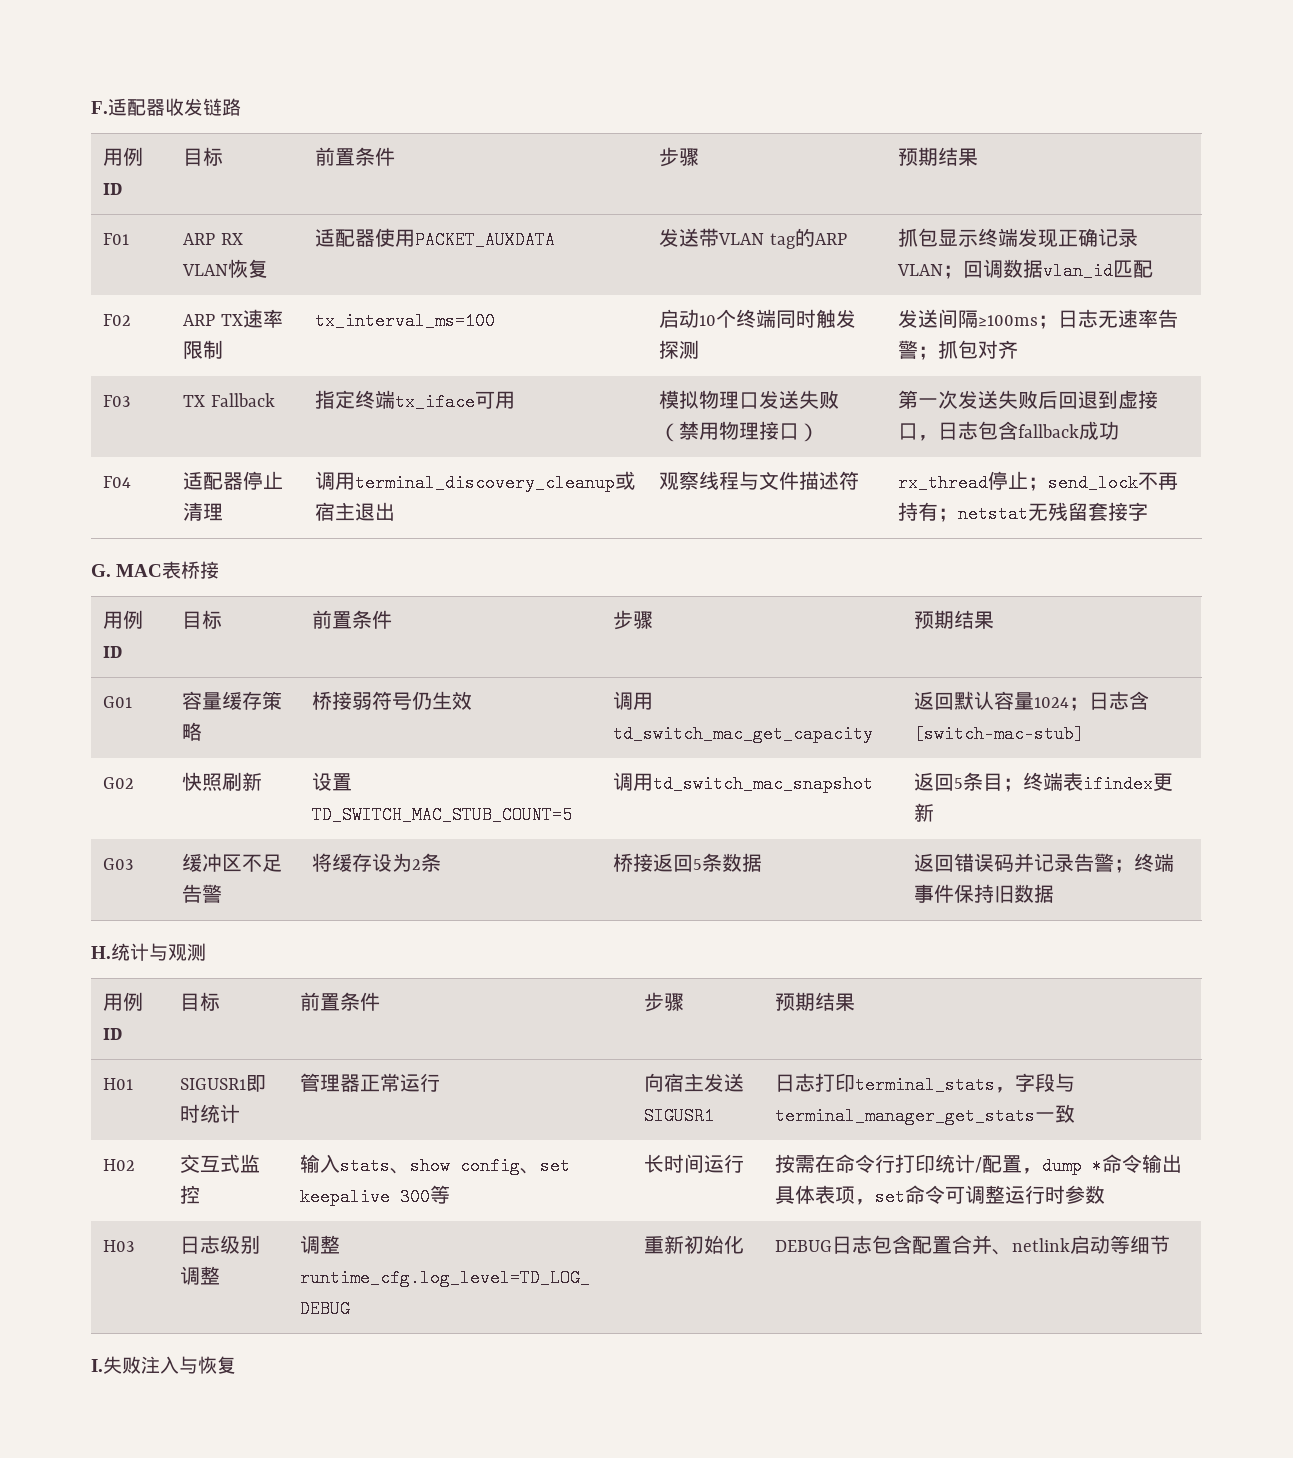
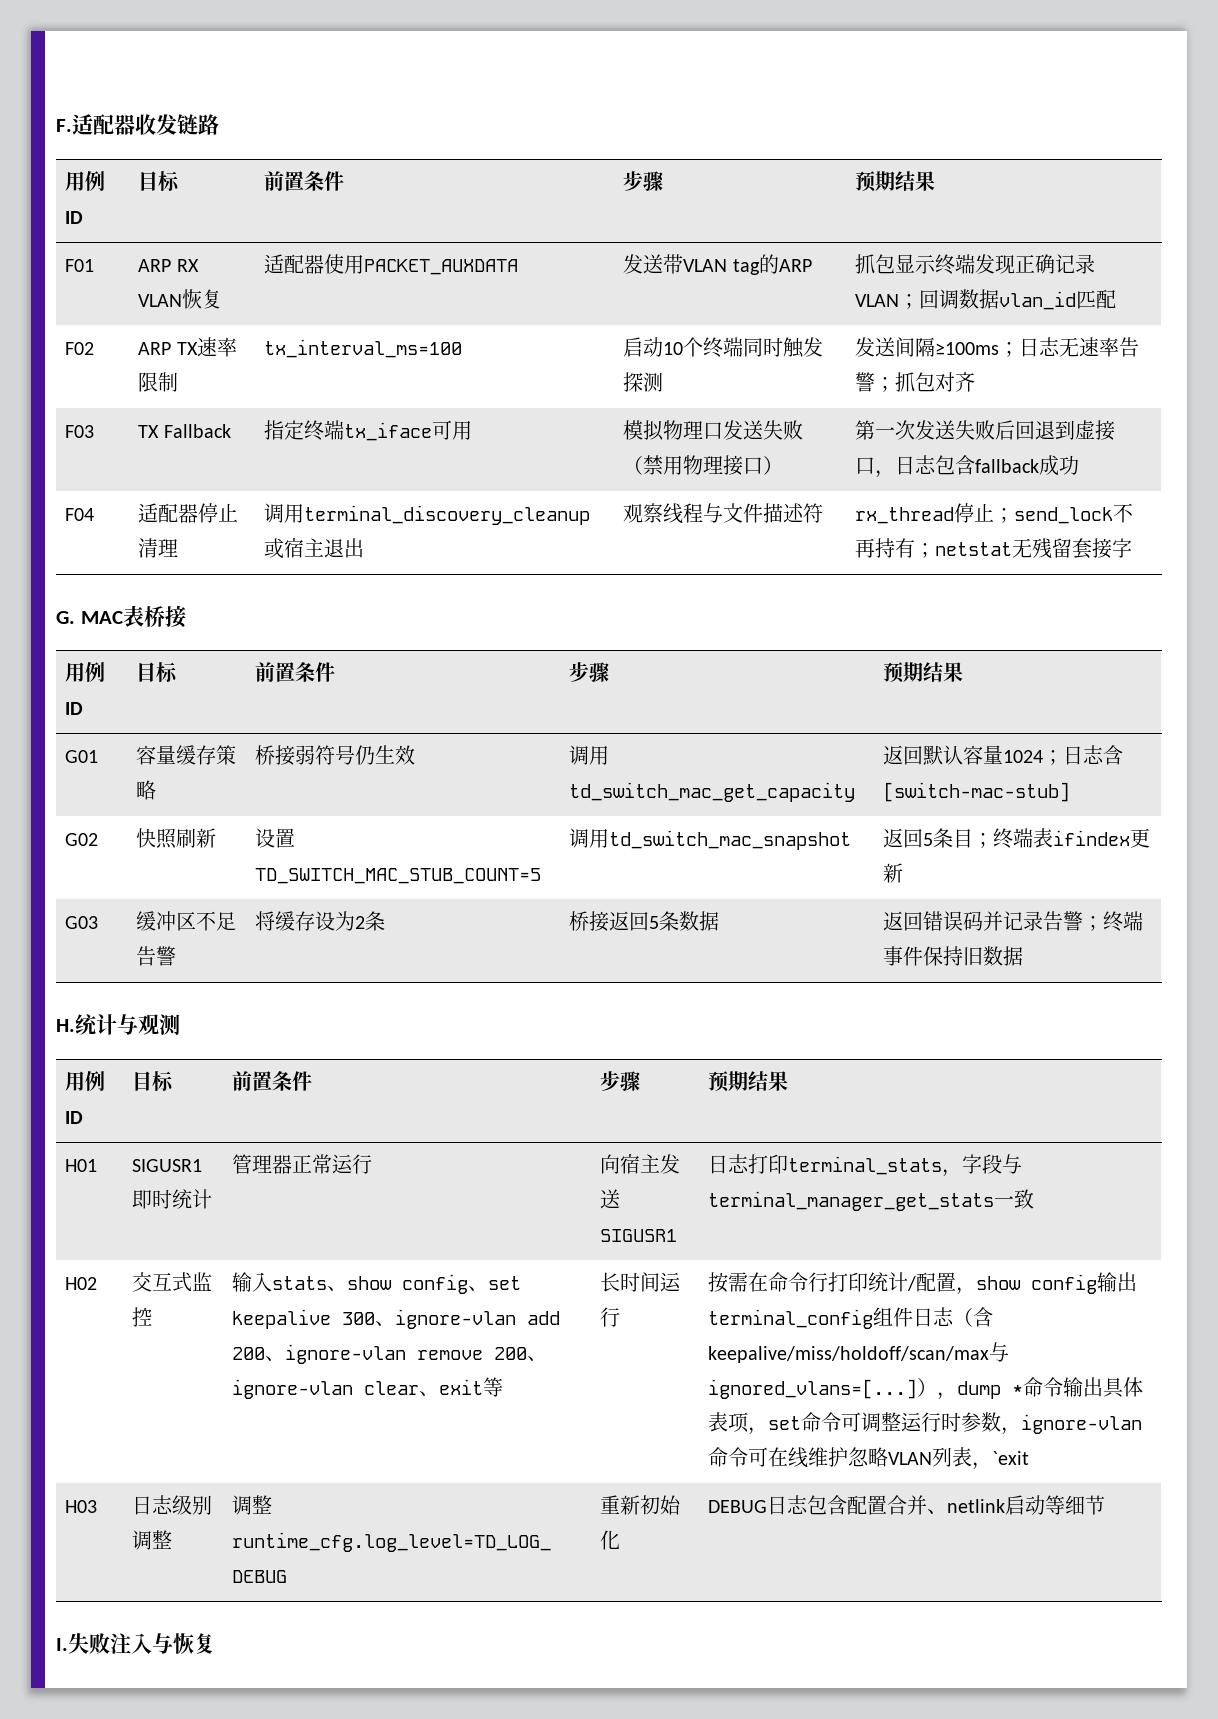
(431, 1197) none -> [375,1309,561,1329] [232,1344,548,1364] [232,1379,484,1399] 、ignore-vlan add 200、ignore-vlan remove 200、ignore-vlan clear、exit
(1043, 1171) none -> [976,1272,1138,1294] [708,1307,994,1329] [708,1342,1010,1363] [708,1378,958,1400] show config输出terminal_config组件日志（含keepalive/miss/holdoff/scan/max与ignored_vlans=[...]），
(1106, 1194) none -> [1001,1414,1143,1435] [708,1447,1030,1470] ，ignore-vlan命令可在线维护忽略VLAN列表，`exit

